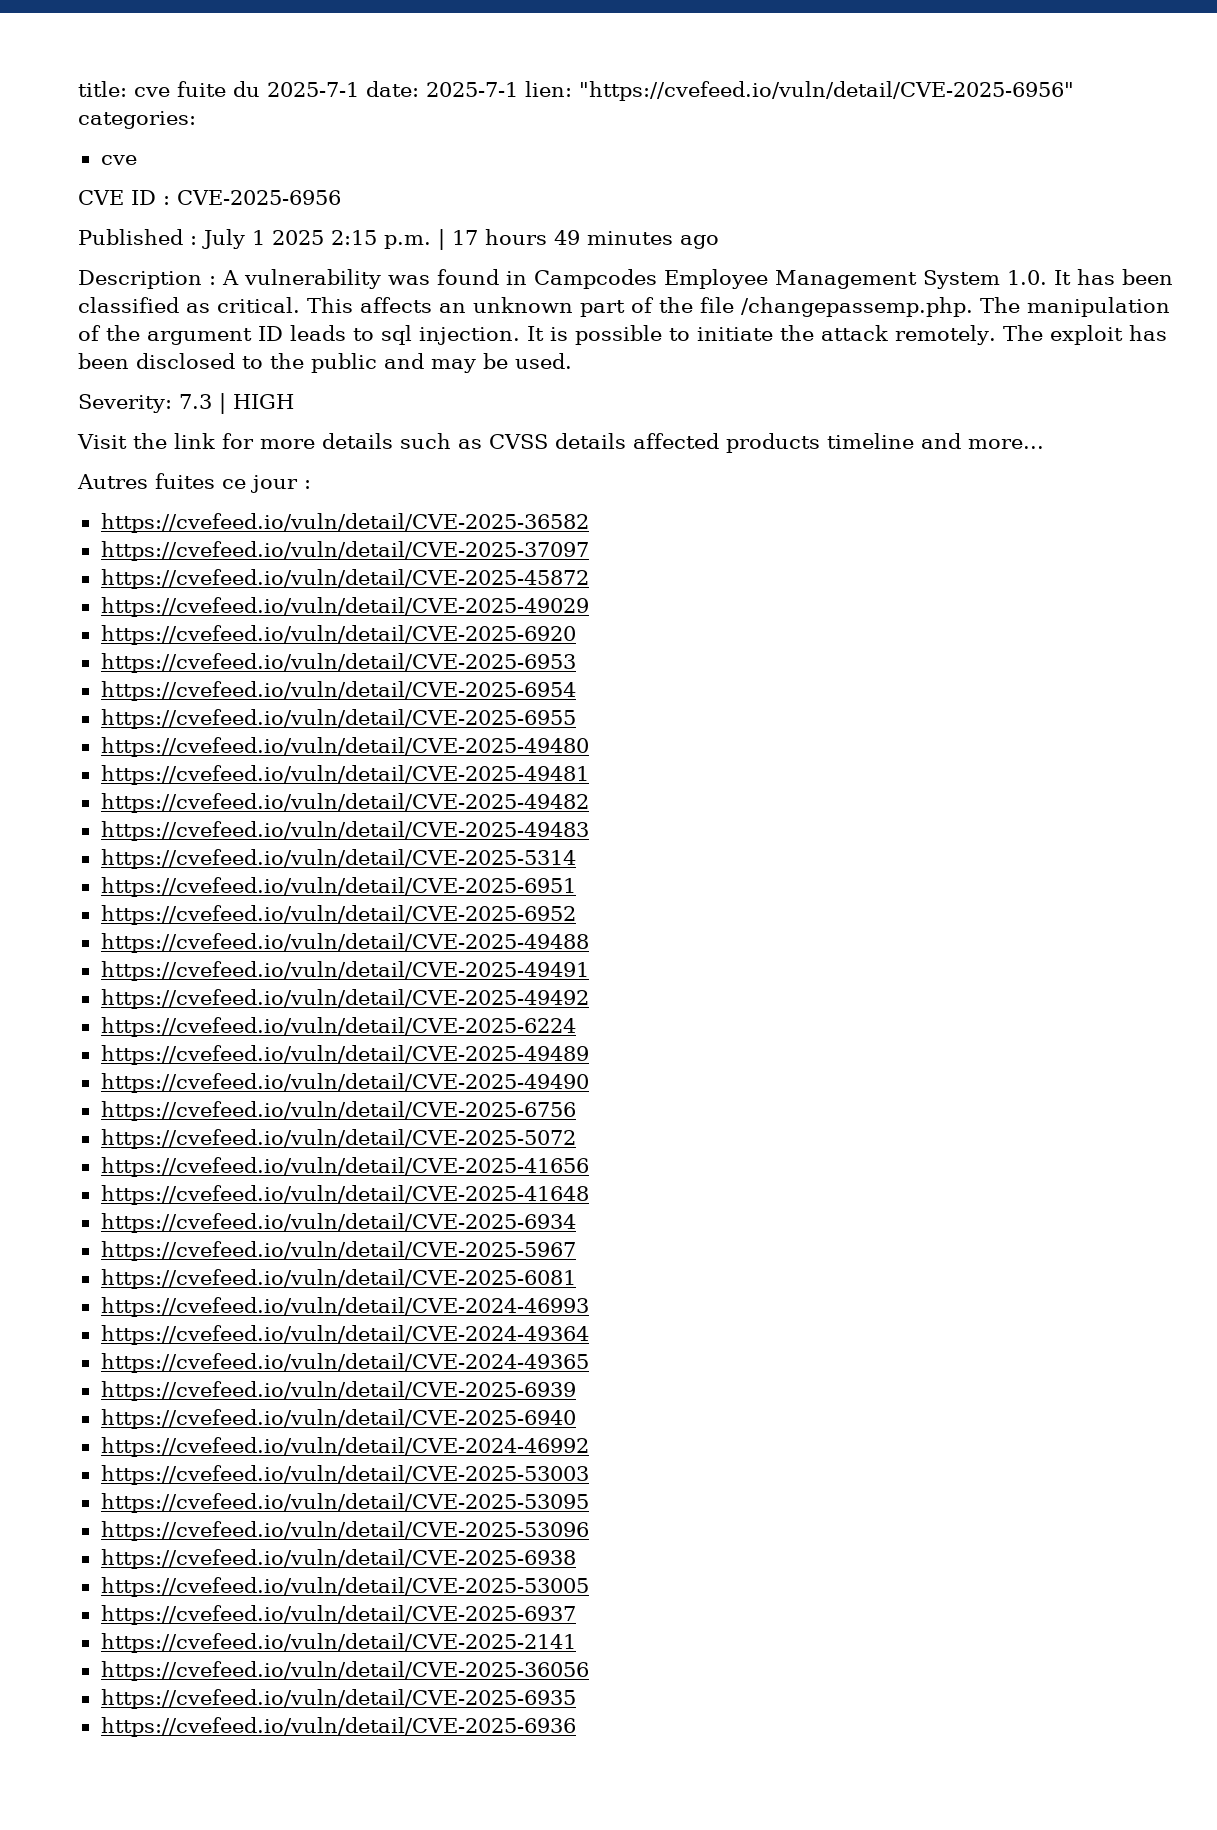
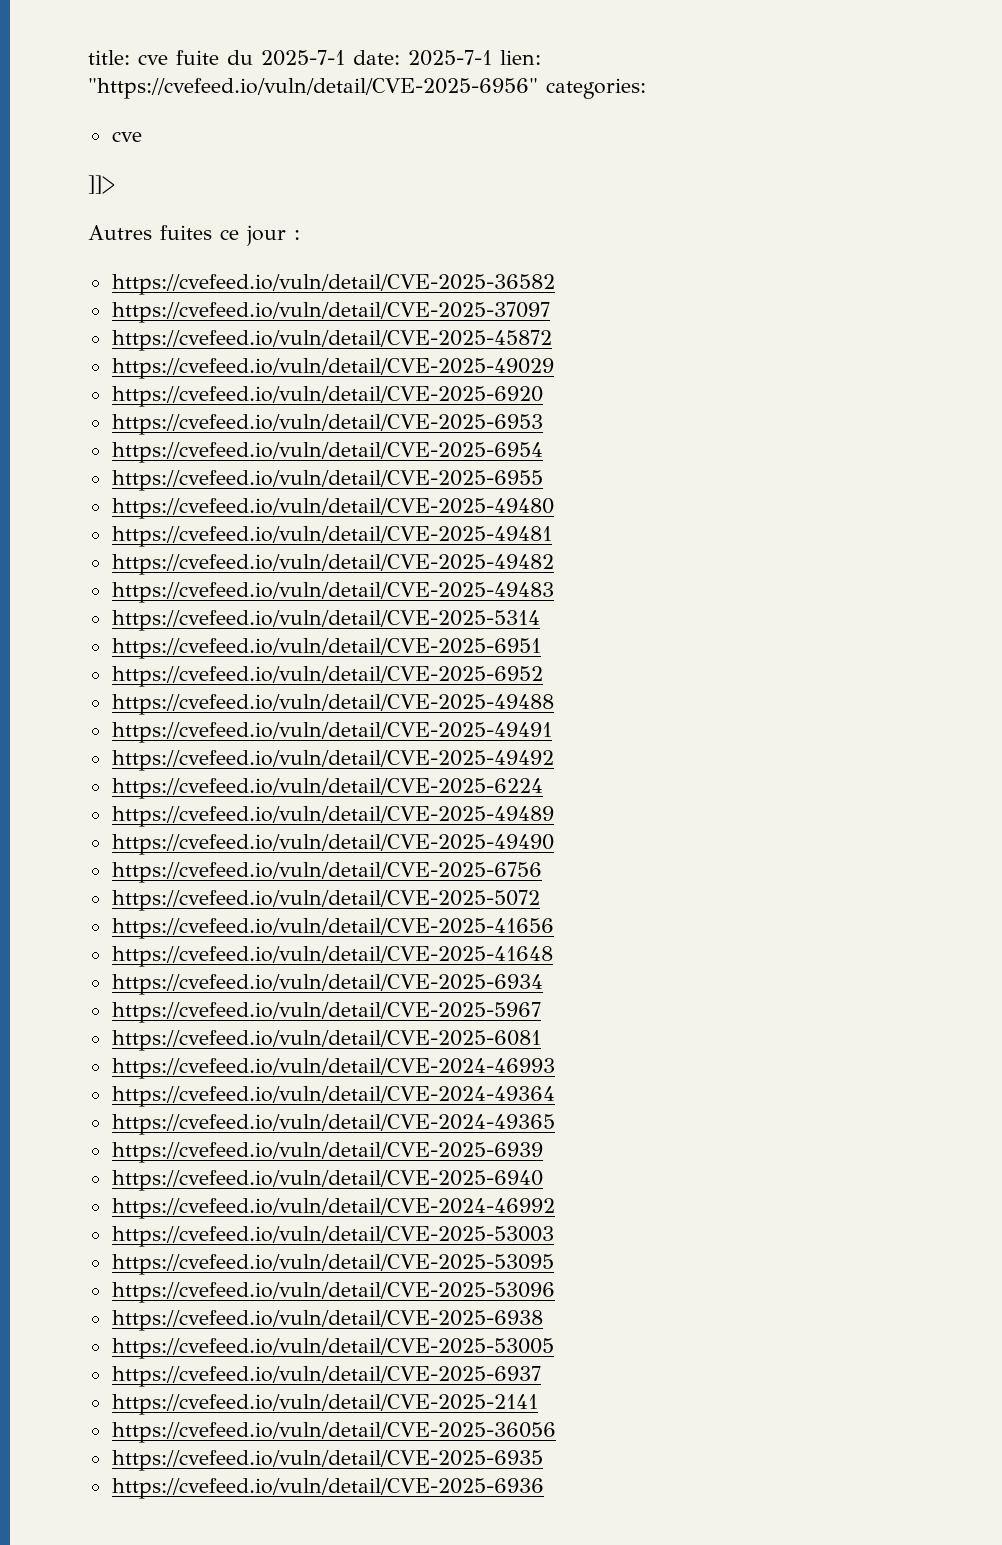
[78,190,341,205] [78,229,719,250] [78,269,1173,289] [78,297,1170,317] [78,325,1167,345] [78,353,572,373] [78,393,294,414] [77,433,1044,453] CVE ID : CVE-2025-6956 // Published : July 1 2025 2:15 p.m. | 17 hours 49 minutes ago // Description : A vulnerability was found in Campcodes Employee Management System 1.0. It has been classified as critical. This affects an unknown part of the file /changepassemp.php. The manipulation of the argument ID leads to sql injection. It is possible to initiate the attack remotely. The exploit has been disclosed to the public and may be used. // Severity: 7.3 | HIGH // Visit the link for more details such as CVSS details affected products timeline and more... -> [88,175,115,194] ]]>

